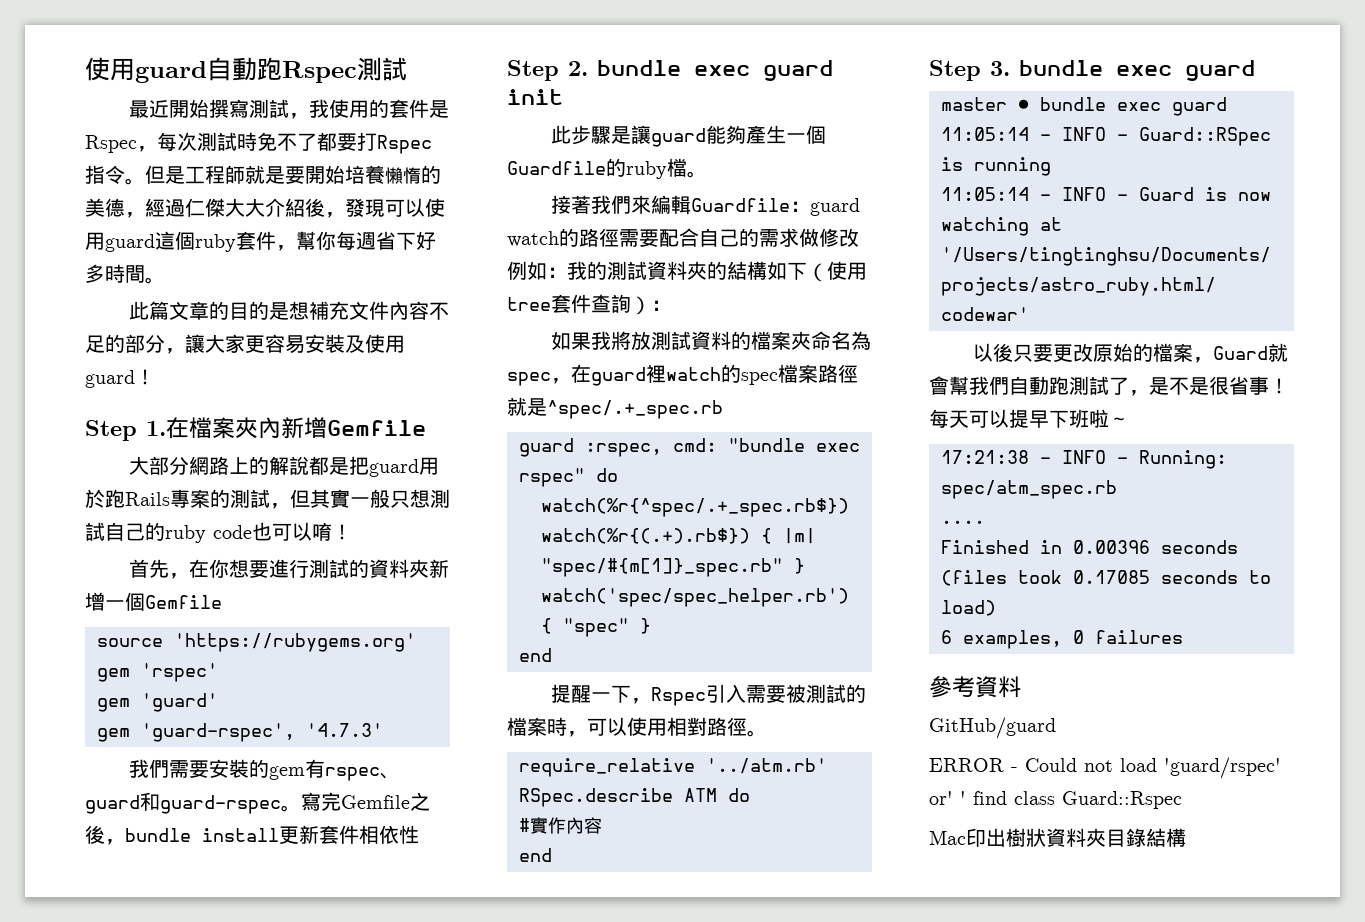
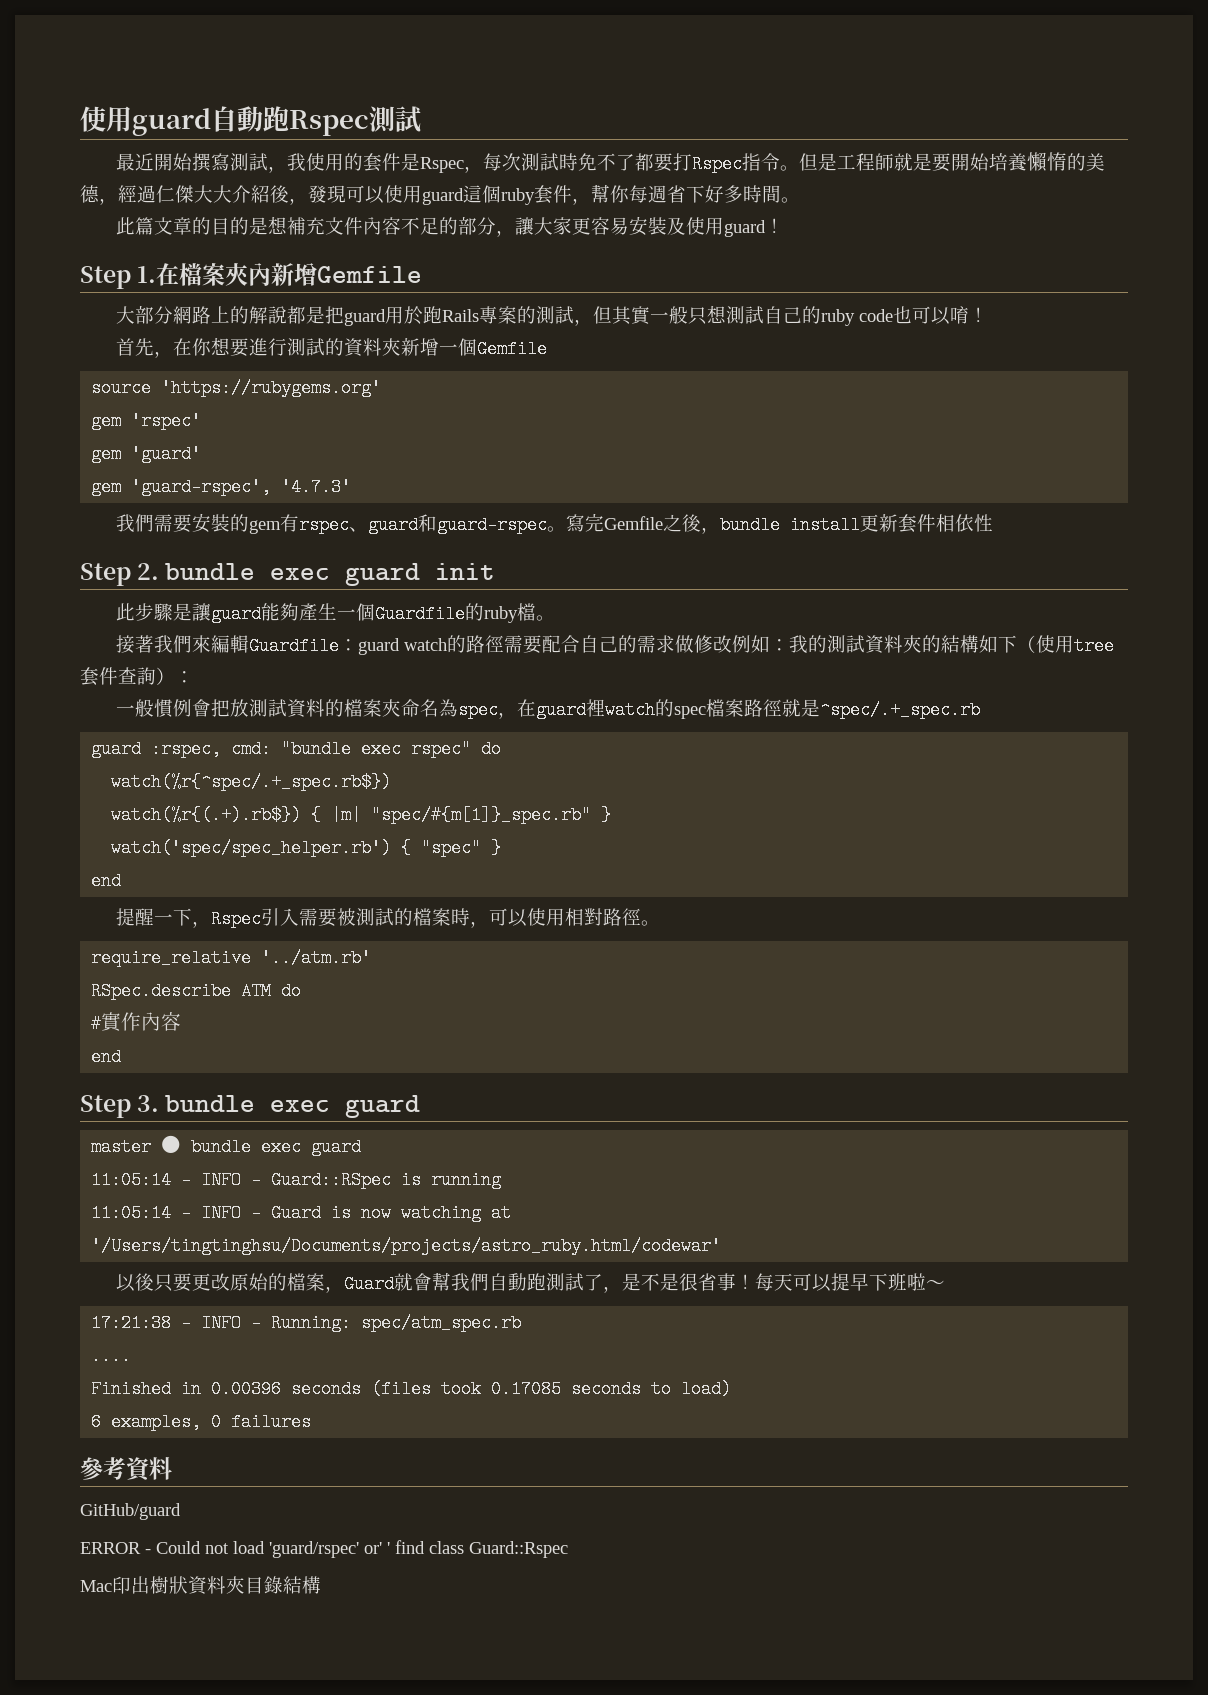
[551,331,632,350] 如果我將 -> [116,699,231,718] 一般慣例會把

